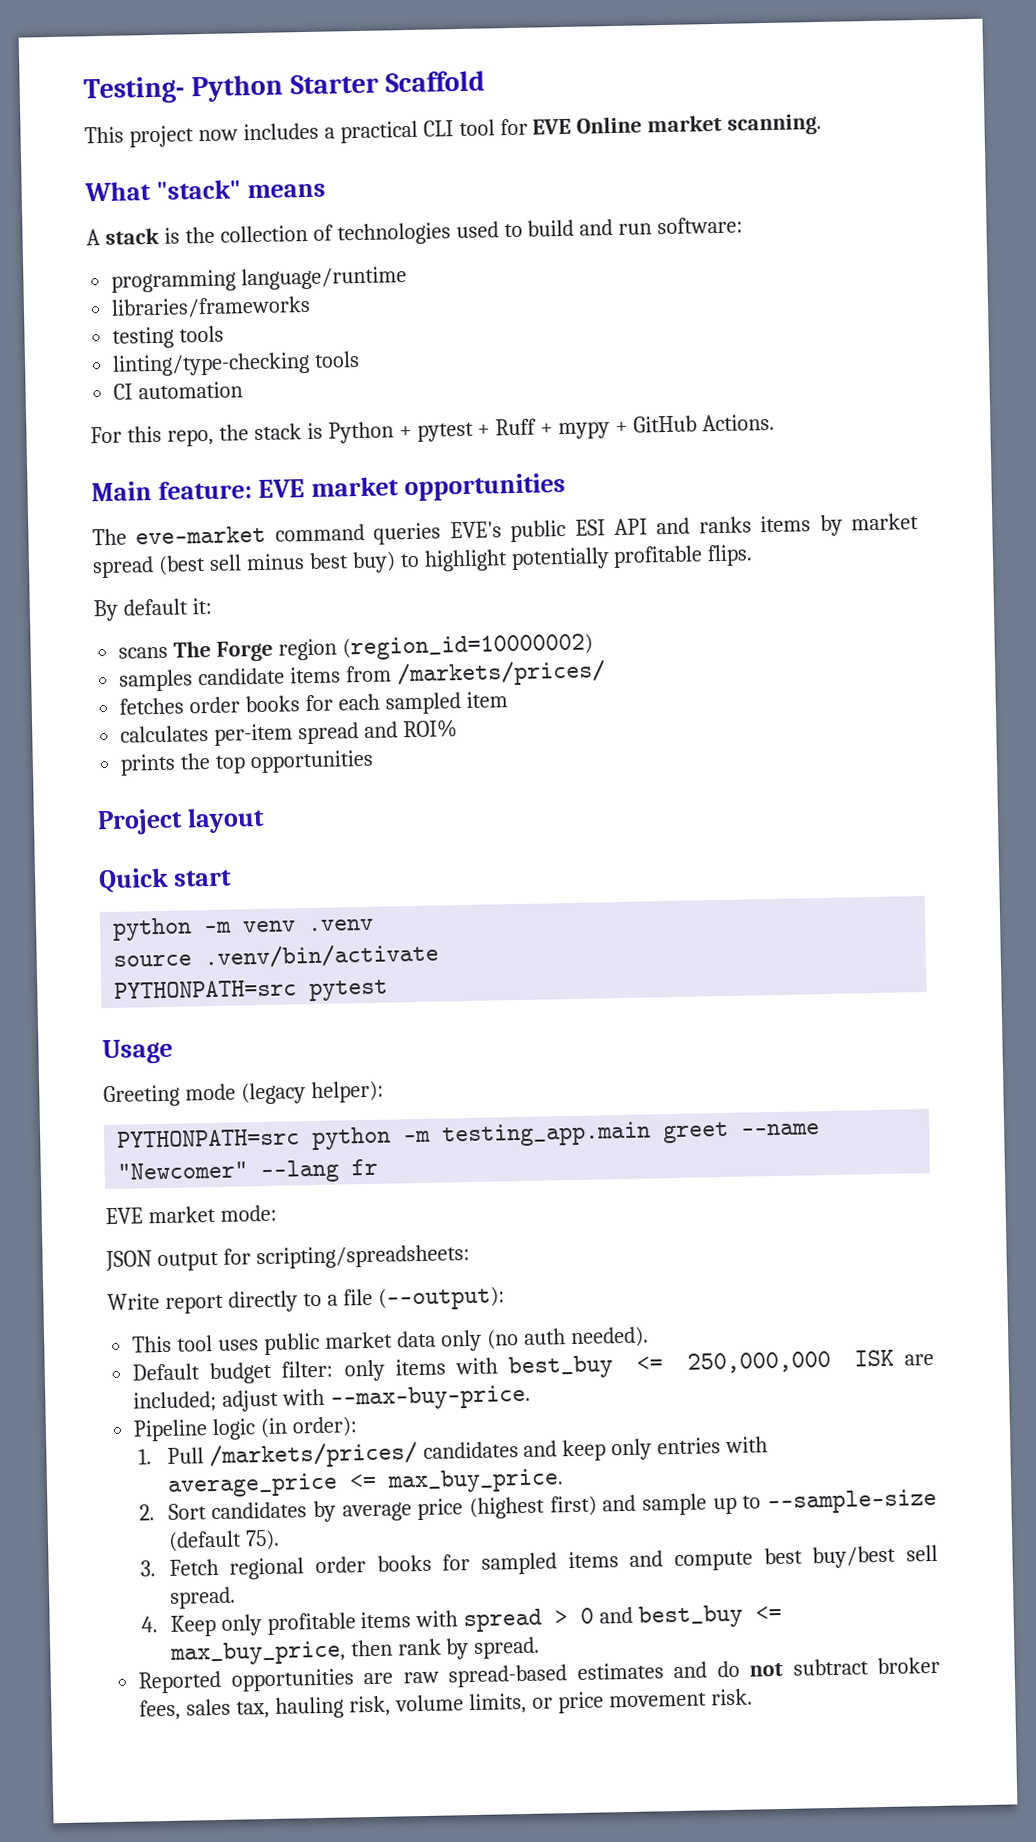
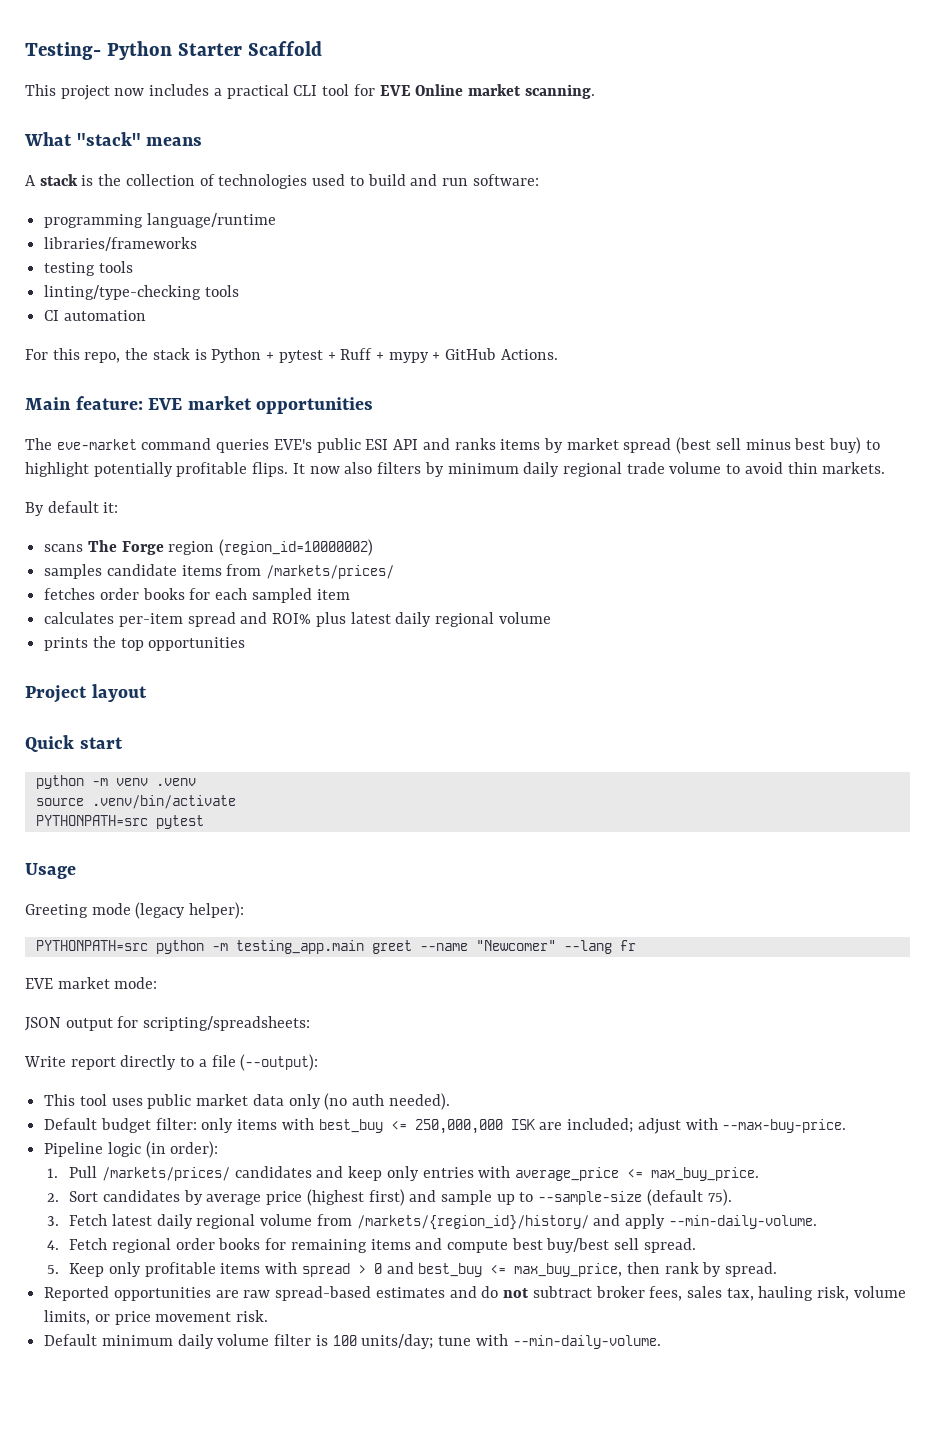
(754, 555) none -> [292,462,886,477] It now also filters by minimum daily regional trade volume to avoid thin markets.
(458, 729) none -> [315,612,551,627] plus latest daily regional volume
(219, 1567) none -> [111,1214,817,1230] [47,1238,108,1250] latest daily regional volume from /markets/{region_id}/history/ and apply --min-daily-volume. // 4. Fetch
[480,1552,557,1575] sampled -> [290,1239,367,1253] remaining
[141,1616,159,1633] 4. -> [47,1265,60,1274] 5.
(753, 1697) none -> [44,1334,661,1349] // Default minimum daily volume filter is 100 units/day; tune with --min-daily-volume.

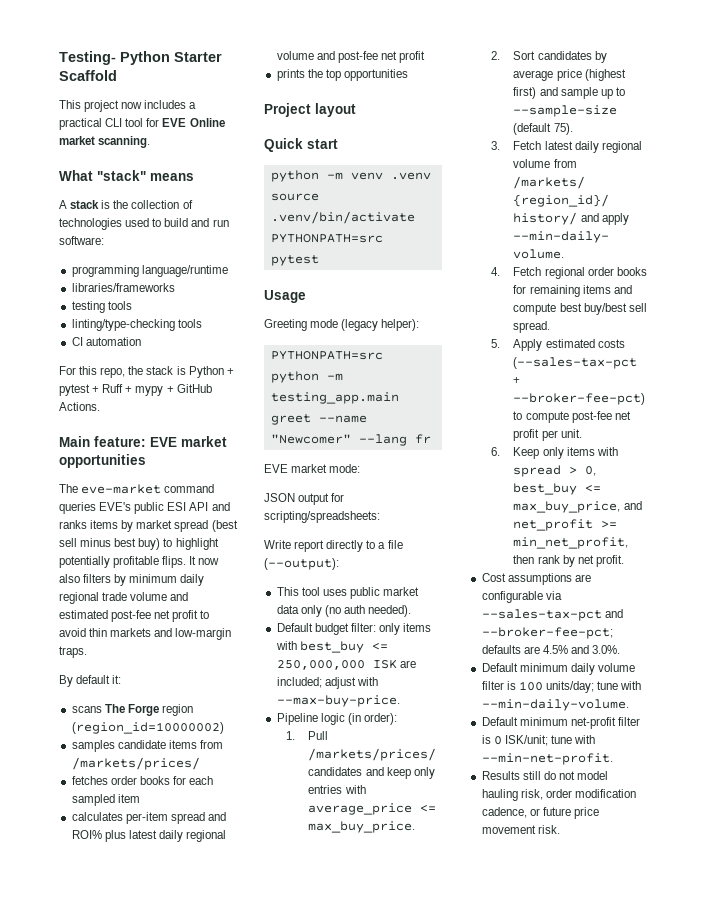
[726,462,886,474] to avoid thin markets. -> [170,592,189,601] [59,610,210,622] [59,628,232,640] [59,646,87,658] and estimated post-fee net profit to avoid thin markets and low-margin traps.
(551, 618) none -> [316,51,426,63] and post-fee net profit
(60, 1269) none -> [513,339,625,351] [513,357,638,369] [513,377,521,384] [513,393,646,405] [513,411,631,423] [513,429,582,441] [491,447,501,456] Apply estimated costs (--sales-tax-pct + --broker-fee-pct) to compute post-fee net profit per unit. // 6.
[144,1262,216,1277] profitable -> (564, 453) none
[373,1262,414,1274] 0 and -> [585,466,597,476] 0,
[627,1262,778,1277] [44,1286,906,1301] [44,1310,269,1325] then rank by spread. // Reported opportunities are raw spread-based estimates and do not subtract broker fees, sales tax, hauling risk, volume limits, or price movement risk. -> [623,501,642,510] [513,519,618,531] [513,537,629,549] [513,555,624,567] [481,573,591,585] [481,591,562,603] [481,609,623,621] [481,627,613,639] [481,645,621,654] and net_profit >= min_net_profit, then rank by net profit. // Cost assumptions are configurable via --sales-tax-pct and --broker-fee-pct; defaults are 4.5% and 3.0%.
(661, 1342) none -> [481,717,640,729] [481,735,596,746] [481,753,613,765] [481,771,609,780] [481,789,636,801] [481,807,599,819] [481,825,560,834] // Default minimum net-profit filter is 0 ISK/unit; tune with --min-net-profit. // Results still do not model hauling risk, order modification cadence, or future price movement risk.

